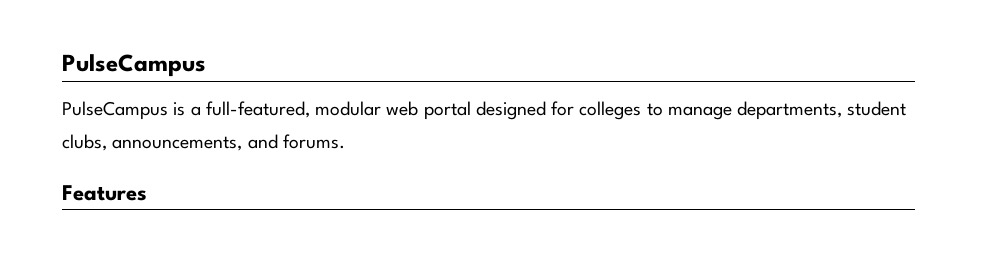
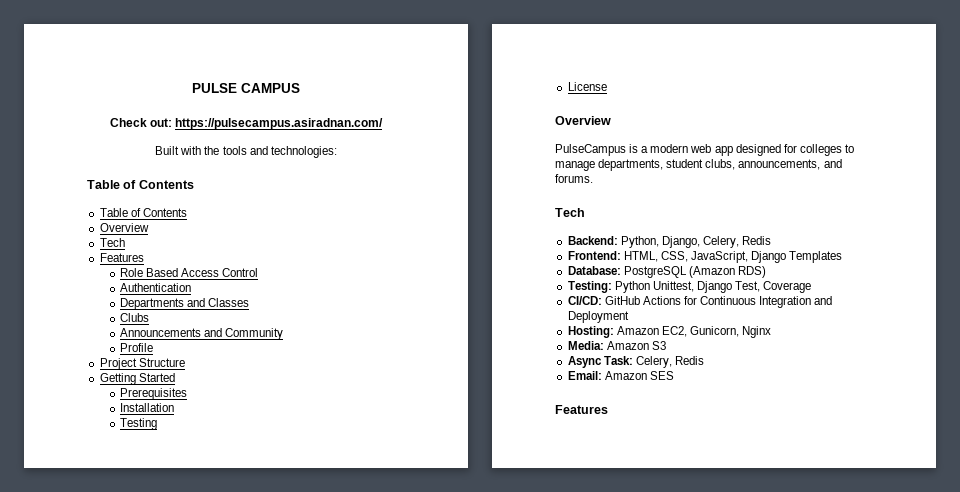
[62,54,206,77] PulseCampus -> [192,83,300,93] [109,118,384,130] [155,146,337,158] [87,180,194,189] [99,208,187,217] [99,223,149,232] [99,238,125,247] [99,253,144,262] [119,268,259,277] [119,283,191,292] [119,298,250,310] [119,313,149,322] [119,328,284,340] [119,343,153,352] [99,358,185,370] [99,373,175,385] [119,388,187,400] [119,403,174,412] [119,418,157,430] [567,82,607,91] [555,116,611,125] PULSE CAMPUS // Check out: https://pulsecampus.asiradnan.com/ // Built with the tools and technologies: // Table of Contents // Table of Contents // Overview // Tech // Features // Role Based Access Control // Authentication // Departments and Classes // Clubs // Announcements and Community // Profile // Project Structure // Getting Started // Prerequisites // Installation // Testing // License // Overview
[205,101,471,120] full-featured, modular web portal -> [650,144,733,156] modern web app
(345, 141) none -> [555,208,585,217] [567,236,772,248] [567,251,843,263] [567,266,766,278] [567,281,812,293] [567,296,833,308] [567,311,629,323] [567,326,772,338] [567,341,666,350] [567,356,704,368] [567,371,674,380] // Tech // Backend: Python, Django, Celery, Redis // Frontend: HTML, CSS, JavaScript, Django Templates // Database: PostgreSQL (Amazon RDS) // Testing: Python Unittest, Django Test, Coverage // CI/CD: GitHub Actions for Continuous Integration and Deployment // Hosting: Amazon EC2, Gunicorn, Nginx // Media: Amazon S3 // Async Task: Celery, Redis // Email: Amazon SES

